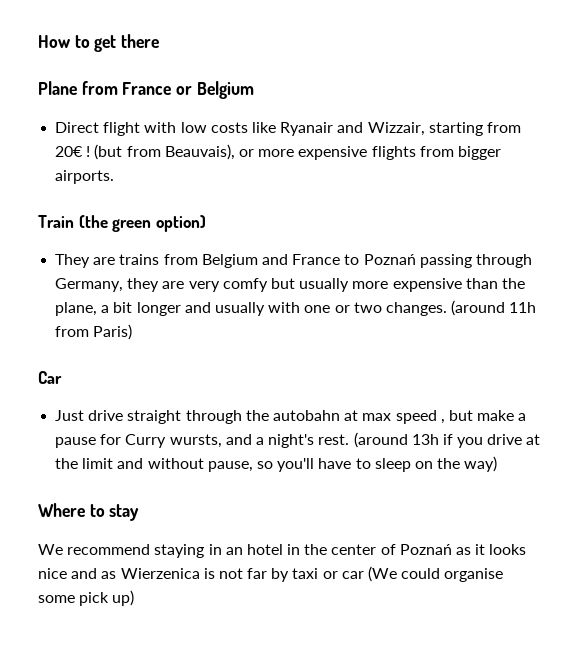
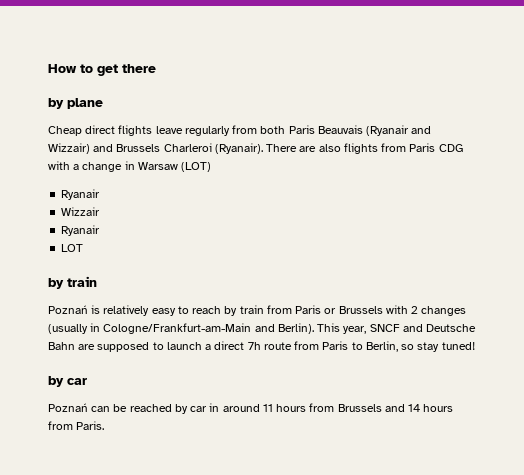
[38,81,254,99] [55,122,521,136] [55,144,501,160] [55,170,115,184] [38,215,206,232] [55,254,532,268] [55,278,525,292] [55,300,537,316] [55,324,133,340] [38,371,62,384] [55,410,527,424] [55,432,541,448] [55,456,498,472] [38,503,140,521] [38,544,527,558] [38,566,504,582] [38,590,135,606] Plane from France or Belgium // Direct flight with low costs like Ryanair and Wizzair, starting from 20€ ! (but from Beauvais), or more expensive flights from bigger airports. // Train (the green option) // They are trains from Belgium and France to Poznań passing through Germany, they are very comfy but usually more expensive than the plane, a bit longer and usually with one or two changes. (around 11h from Paris) // Car // Just drive straight through the autobahn at max speed , but make a pause for Curry wursts, and a night's rest. (around 13h if you drive at the limit and without pause, so you'll have to sleep on the way) // Where to stay // We recommend staying in an hotel in the center of Poznań as it looks nice and as Wierzenica is not far by taxi or car (We could organise some pick up) -> [48,98,103,109] [48,125,432,136] [48,143,464,154] [48,161,212,172] [61,189,101,200] [61,207,101,216] [61,225,101,236] [61,244,84,252] [48,276,97,289] [48,305,467,316] [48,323,477,334] [48,341,475,352] [48,376,87,387] [48,403,454,414] [48,421,105,430] by plane // Cheap direct flights leave regularly from both Paris Beauvais (Ryanair and Wizzair) and Brussels Charleroi (Ryanair). There are also flights from Paris CDG with a change in Warsaw (LOT) // Ryanair // Wizzair // Ryanair // LOT // by train // Poznań is relatively easy to reach by train from Paris or Brussels with 2 changes (usually in Cologne/Frankfurt-am-Main and Berlin). This year, SNCF and Deutsche Bahn are supposed to launch a direct 7h route from Paris to Berlin, so stay tuned! // by car // Poznań can be reached by car in around 11 hours from Brussels and 14 hours from Paris.

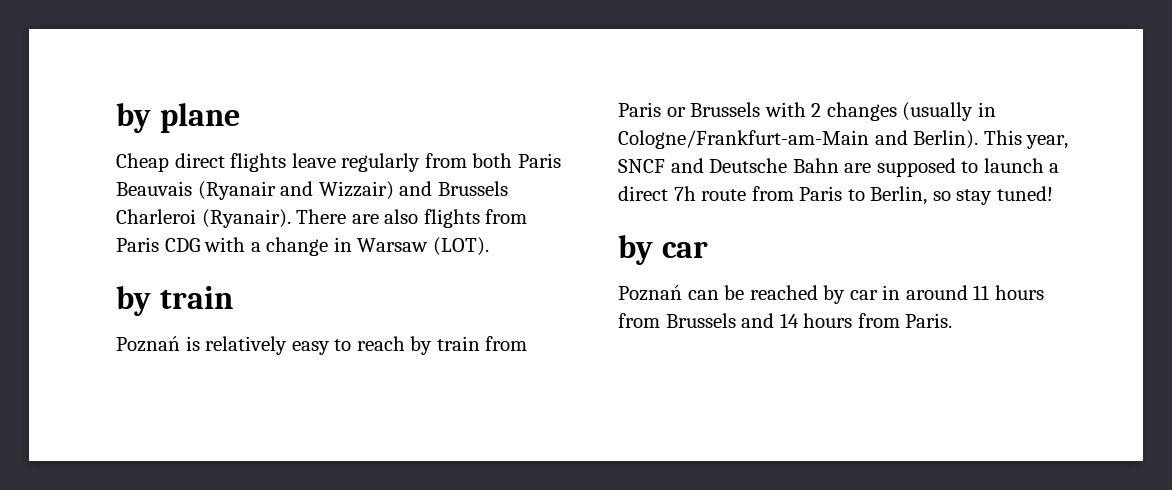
[48,64,156,76] How to get there // -> (116, 118) none
[181,162,212,172] [61,189,101,200] [61,207,101,216] [61,225,101,236] [61,244,84,252] (LOT) // Ryanair // Wizzair // Ryanair // LOT -> [432,237,489,256] (LOT).

